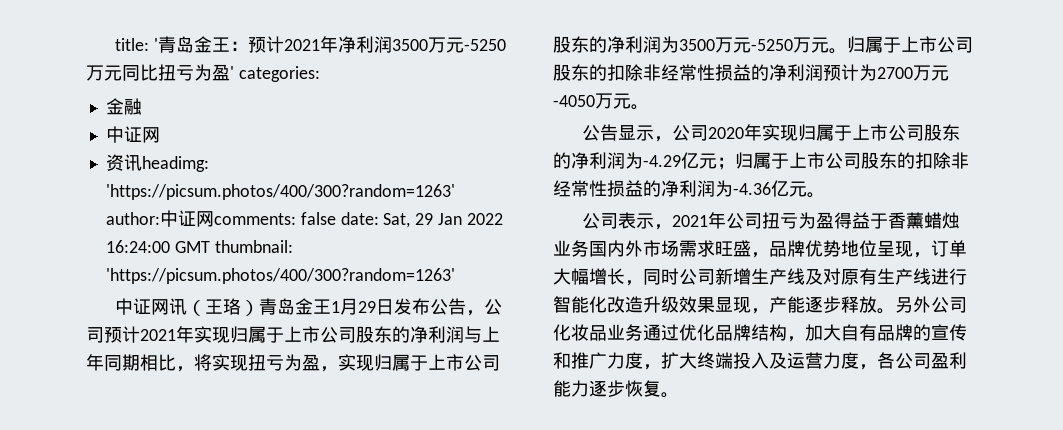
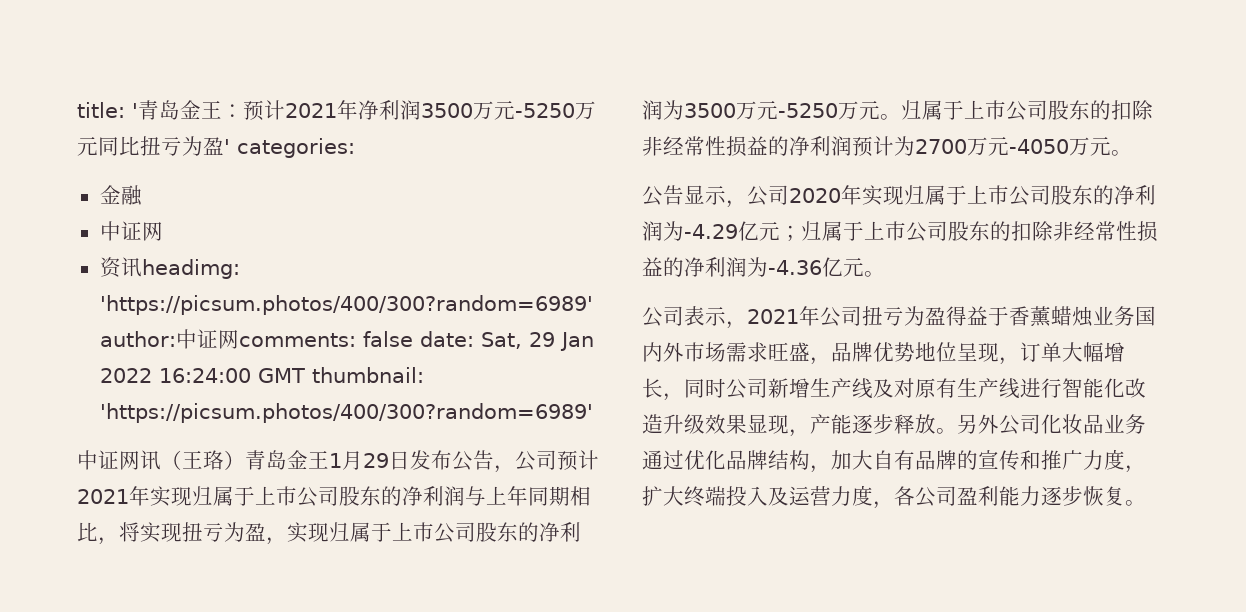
[105,184,455,200] 'https://picsum.photos/400/300?random=1263' -> [99,295,593,315] 'https://picsum.photos/400/300?random=6989'
[105,268,455,284] 'https://picsum.photos/400/300?random=1263' -> [99,403,593,423] 'https://picsum.photos/400/300?random=6989'

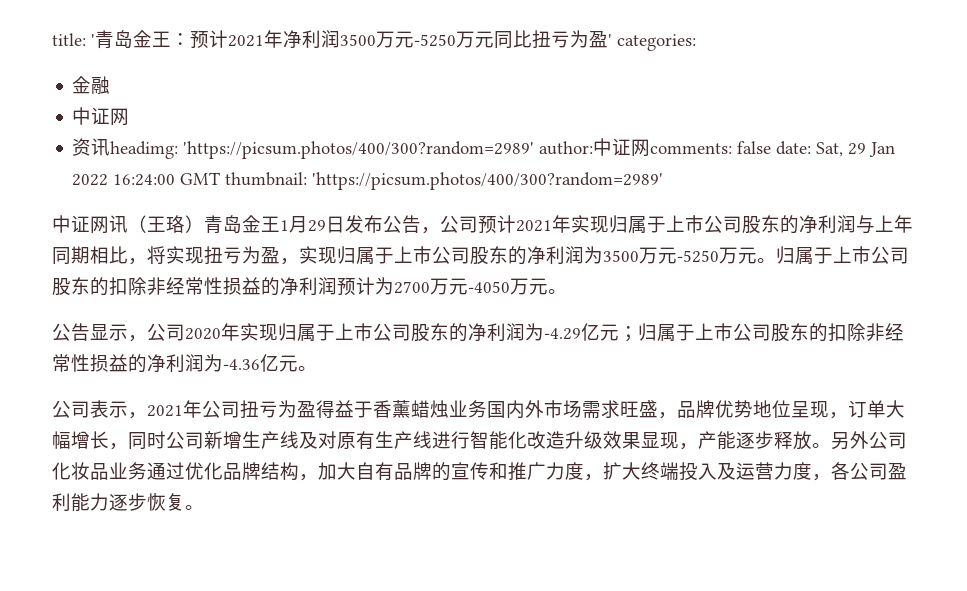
[99,295,593,315] 'https://picsum.photos/400/300?random=6989' -> [183,141,535,159] 'https://picsum.photos/400/300?random=2989'
[99,403,593,423] 'https://picsum.photos/400/300?random=6989' -> [312,172,664,190] 'https://picsum.photos/400/300?random=2989'

